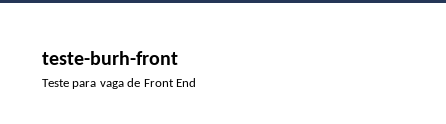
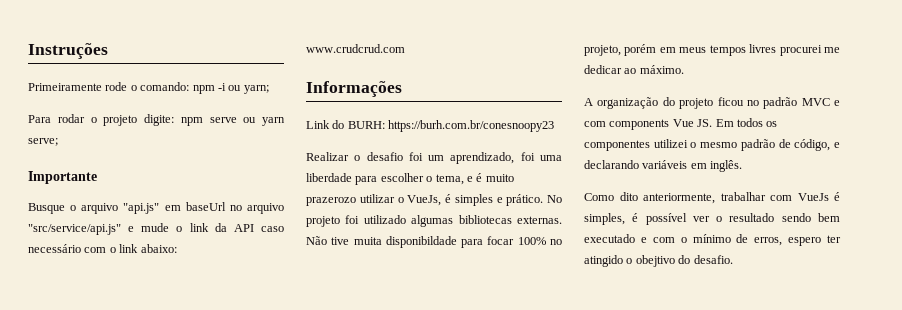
[42,51,178,65] [42,78,196,89] teste-burh-front // Teste para vaga de Front End -> [28,43,108,59] [28,82,269,94] [28,114,285,126] [28,138,58,146] [28,171,97,184] [28,202,284,214] [28,223,284,235] [28,244,177,253] [306,44,405,53] [306,81,402,97] [306,120,555,132] [306,152,562,164] [306,173,514,185] [306,194,562,206] [306,215,562,227] [306,236,562,248] [584,44,840,56] [584,65,684,74] [584,97,840,109] [584,118,778,130] [584,139,840,151] [584,160,743,172] [584,192,840,204] [584,213,840,225] [584,234,841,246] [584,255,733,267] Instruções // Primeiramente rode o comando: npm -i ou yarn; // Para rodar o projeto digite: npm serve ou yarn serve; // Importante // Busque o arquivo "api.js" em baseUrl no arquivo "src/service/api.js" e mude o link da API caso necessário com o link abaixo: // www.crudcrud.com // Informações // Link do BURH: https://burh.com.br/conesnoopy23 // Realizar o desafio foi um aprendizado, foi uma liberdade para escolher o tema, e é muito prazerozo utilizar o VueJs, é simples e prático. No projeto foi utilizado algumas bibliotecas externas. Não tive muita disponibildade para focar 100% no projeto, porém em meus tempos livres procurei me dedicar ao máximo. // A organização do projeto ficou no padrão MVC e com components Vue JS. Em todos os componentes utilizei o mesmo padrão de código, e declarando variáveis em inglês. // Como dito anteriormente, trabalhar com VueJs é simples, é possível ver o resultado sendo bem executado e com o mínimo de erros, espero ter atingido o obejtivo do desafio.

